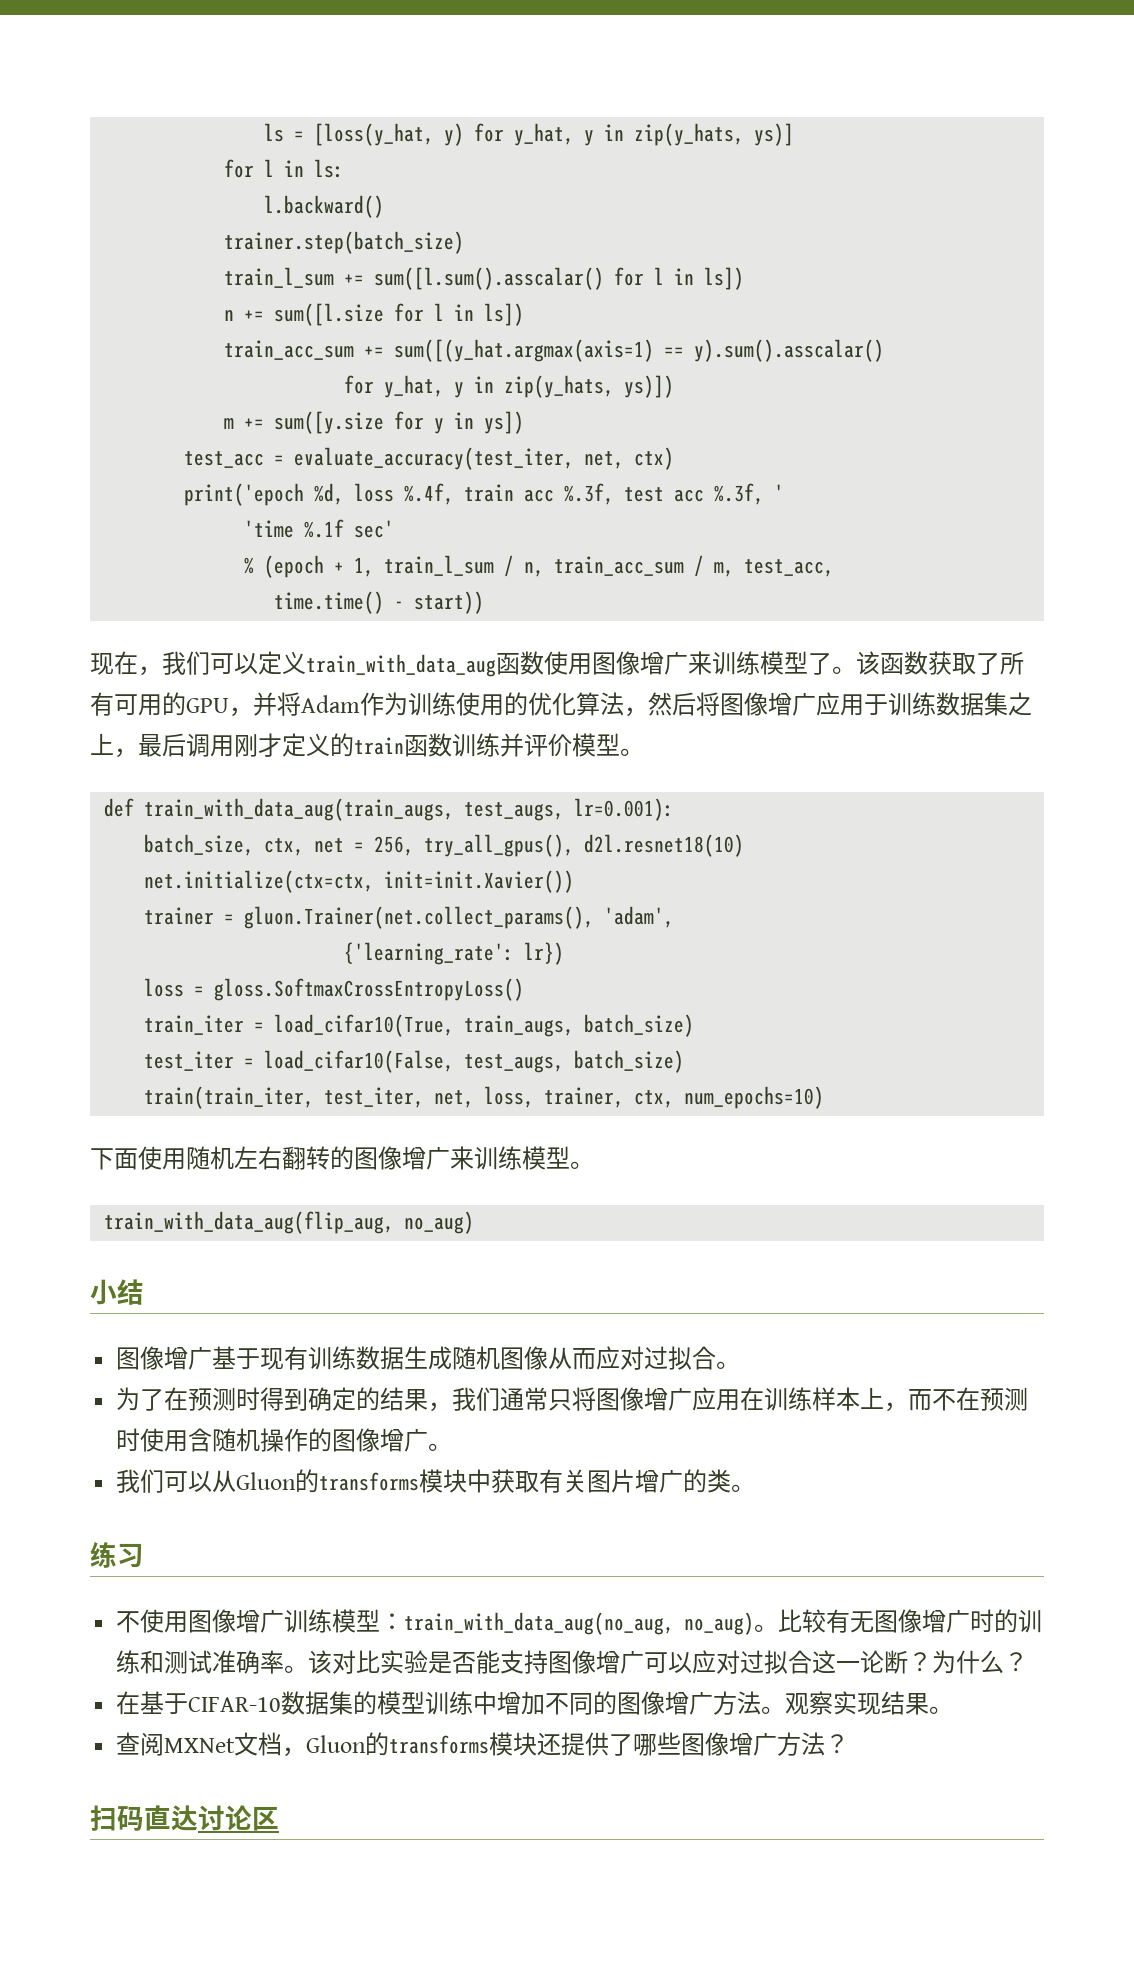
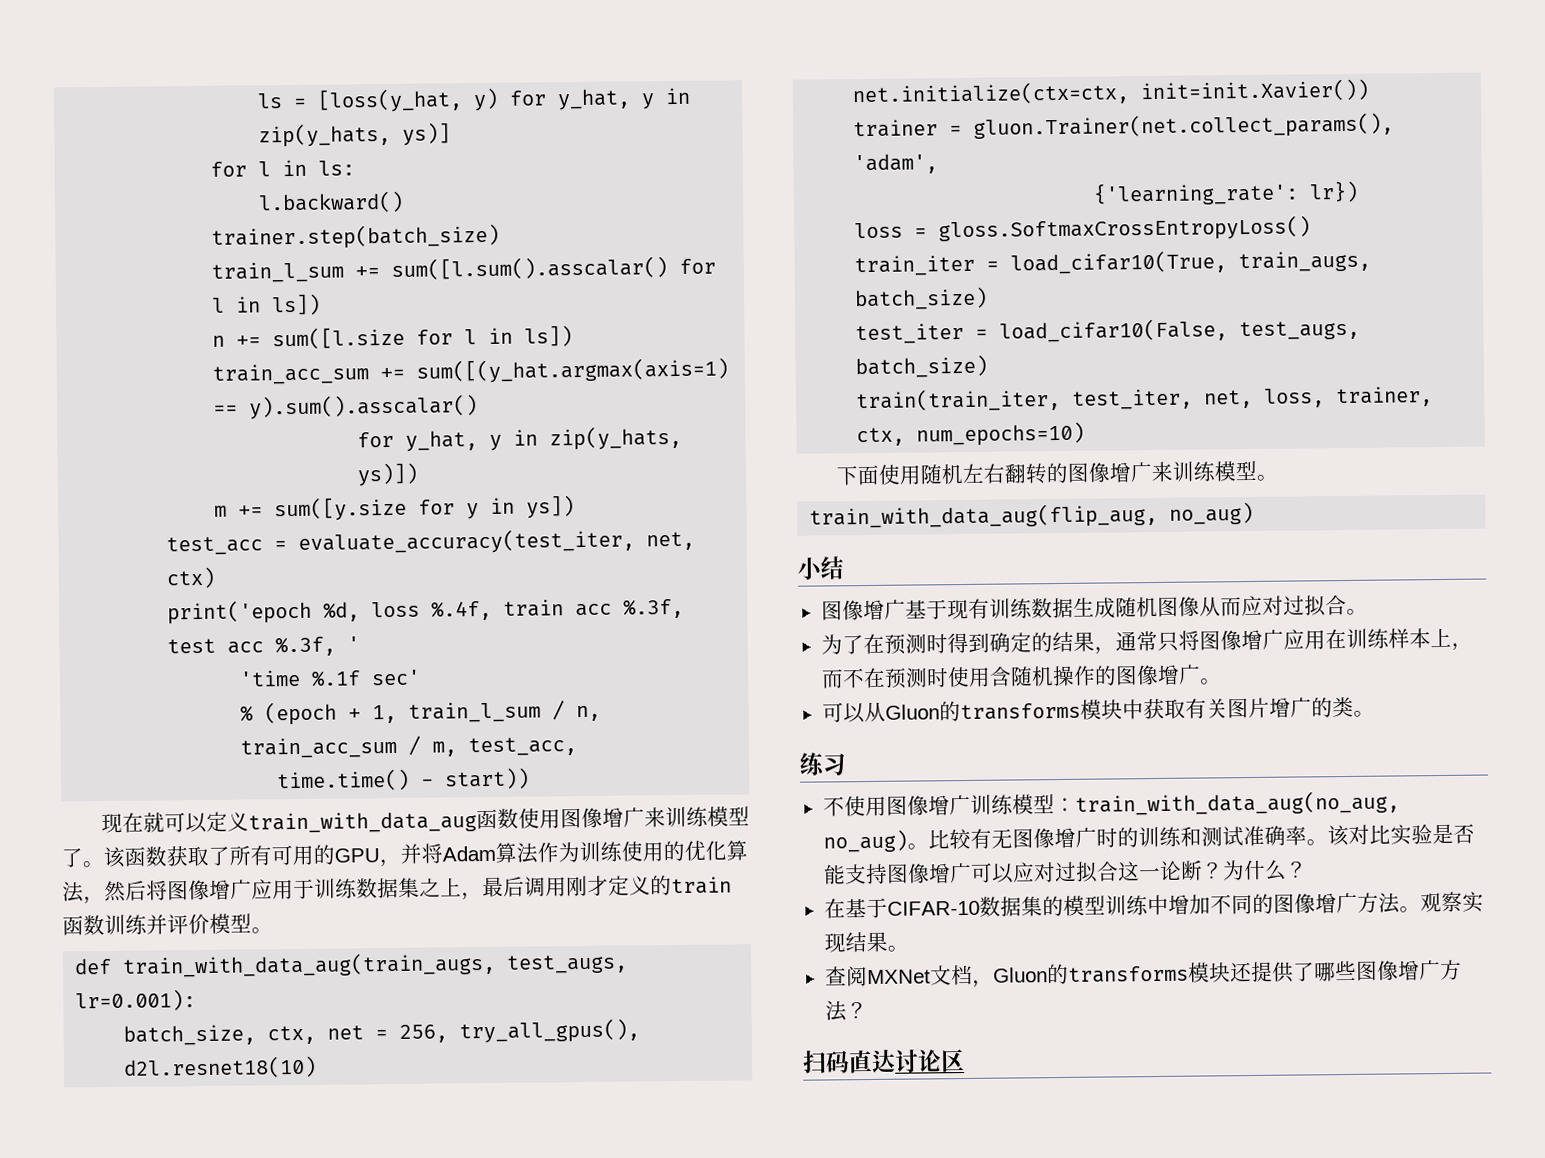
[138,651,210,676] ，我们 -> [142,812,165,833] 就
(360, 704) none -> [495,842,538,864] 算法
[452,1387,501,1411] 我们 -> (1116, 650) none
[116,1469,165,1493] 我们 -> (1222, 681) none

